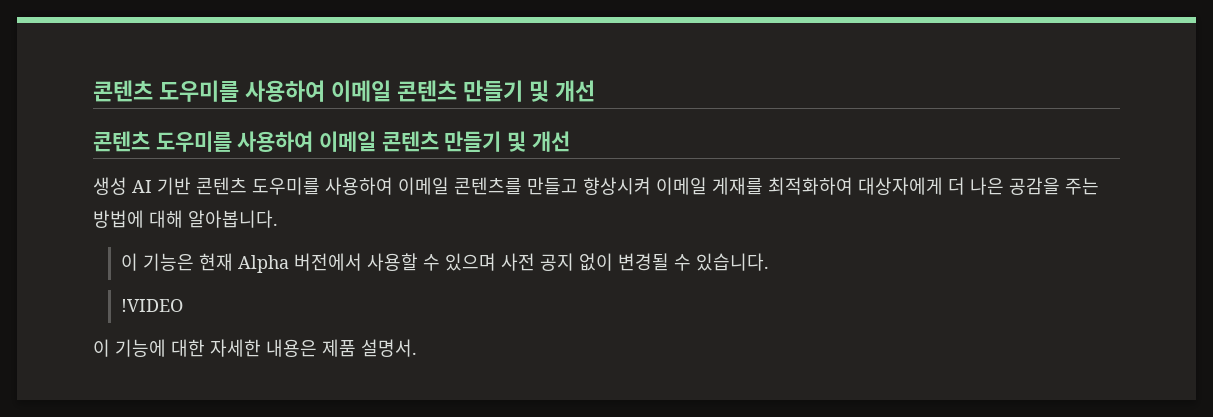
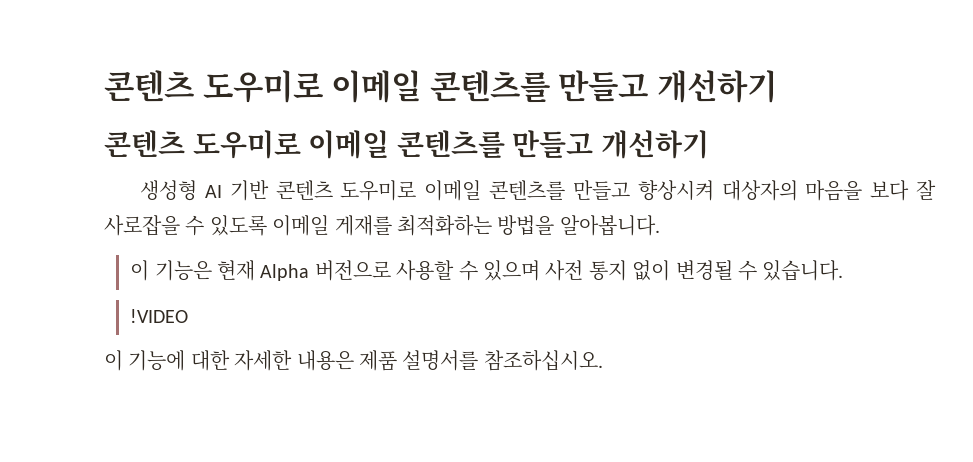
[93,80,595,102] [93,131,570,152] [93,177,127,195] 콘텐츠 도우미를 사용하여 이메일 콘텐츠 만들기 및 개선 // 콘텐츠 도우미를 사용하여 이메일 콘텐츠 만들기 및 개선 // 생성 -> [104,70,777,103] [104,130,709,159] [140,180,198,201] 콘텐츠 도우미로 이메일 콘텐츠를 만들고 개선하기 // 콘텐츠 도우미로 이메일 콘텐츠를 만들고 개선하기 // 생성형
[252,177,393,195] 도우미를 사용하여 -> [340,180,417,201] 도우미로
[656,177,1099,195] [93,210,183,228] 이메일 게재를 최적화하여 대상자에게 더 나은 공감을 주는 방법에 대해 -> [721,180,937,201] [104,215,555,236] 대상자의 마음을 보다 잘 사로잡을 수 있도록 이메일 게재를 최적화하는 방법을
[294,253,363,271] 버전에서 -> [314,260,391,281] 버전으로
[540,253,575,271] 공지 -> [588,260,627,281] 통지
[361,339,417,357] 설명서. -> [402,350,603,371] 설명서를 참조하십시오.

